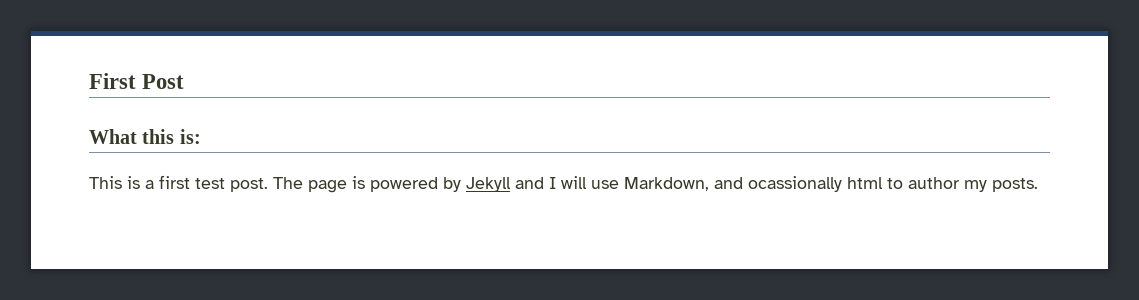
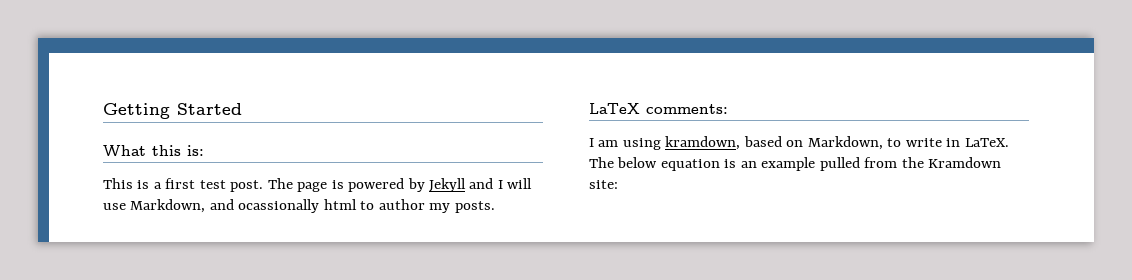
[89,73,185,89] First Post -> [103,103,242,119] Getting Started
(1038, 185) none -> [589,103,728,114] [589,136,1009,150] [589,157,1002,171] [589,180,618,189] // LaTeX comments: // I am using kramdown, based on Markdown, to write in LaTeX. The below equation is an example pulled from the Kramdown site:

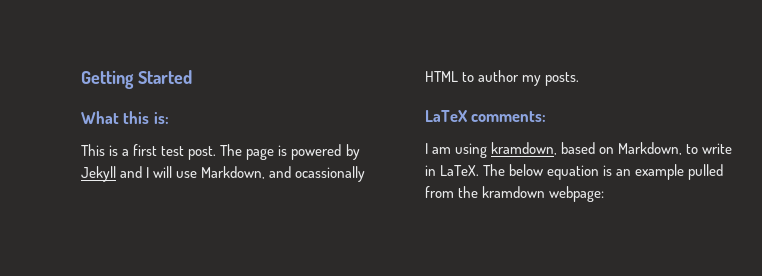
[323,199,357,210] html -> [425,71,458,82] HTML
[928,157,1002,168] [589,180,618,189] Kramdown site: -> [482,186,605,202] kramdown webpage:

